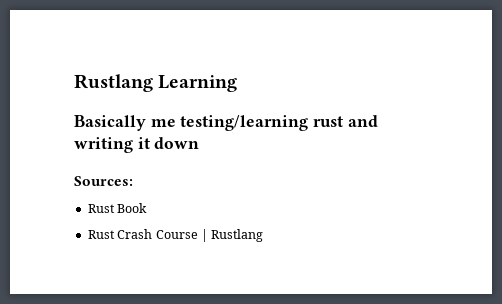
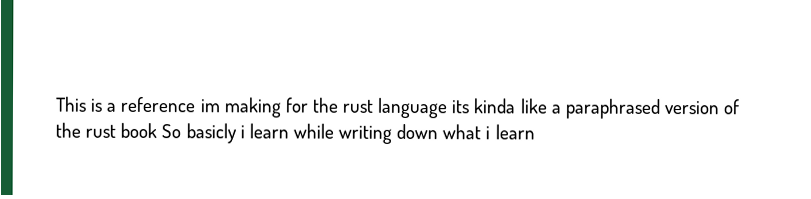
[74,74,238,92] [74,115,378,131] [74,137,200,153] [74,176,133,186] [87,203,148,213] [87,229,264,242] Rustlang Learning // Basically me testing/learning rust and writing it down // Sources: // Rust Book // Rust Crash Course | Rustlang -> [55,96,741,119] [55,122,535,144] This is a reference im making for the rust language its kinda like a paraphrased version of the rust book So basicly i learn while writing down what i learn

